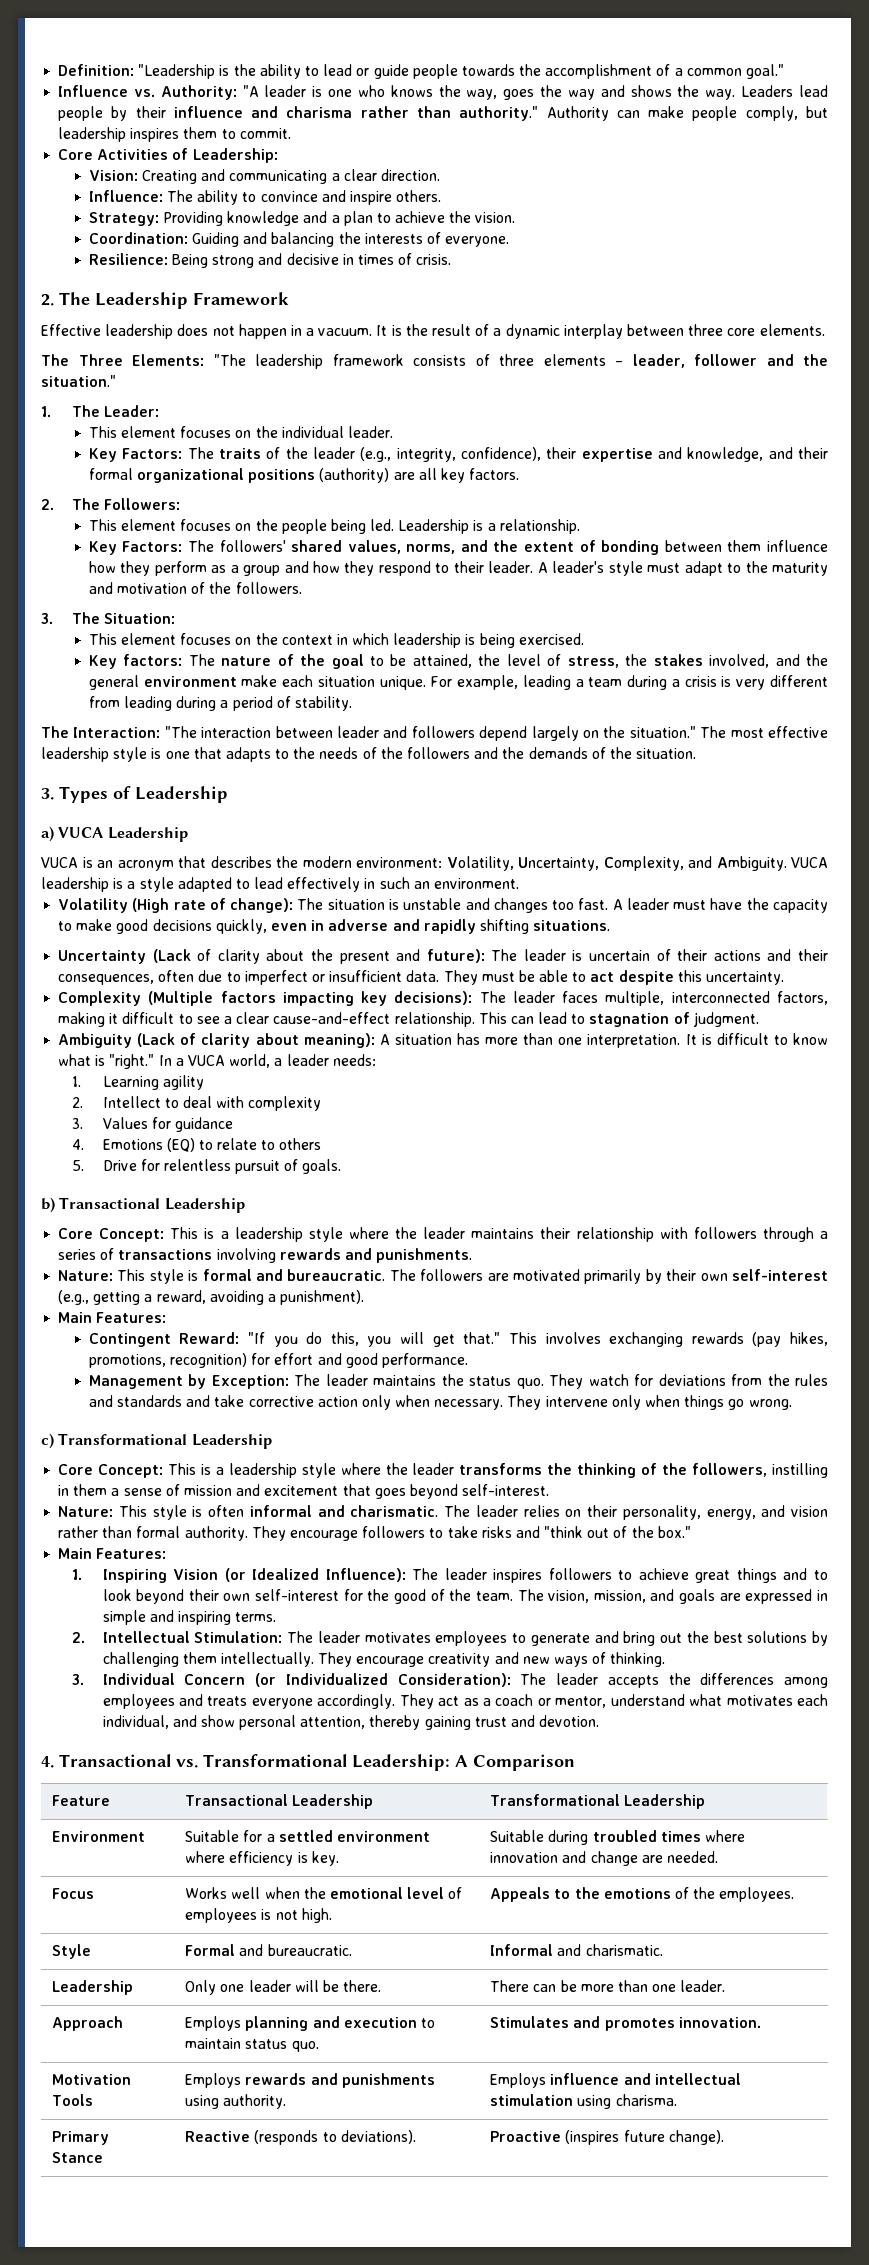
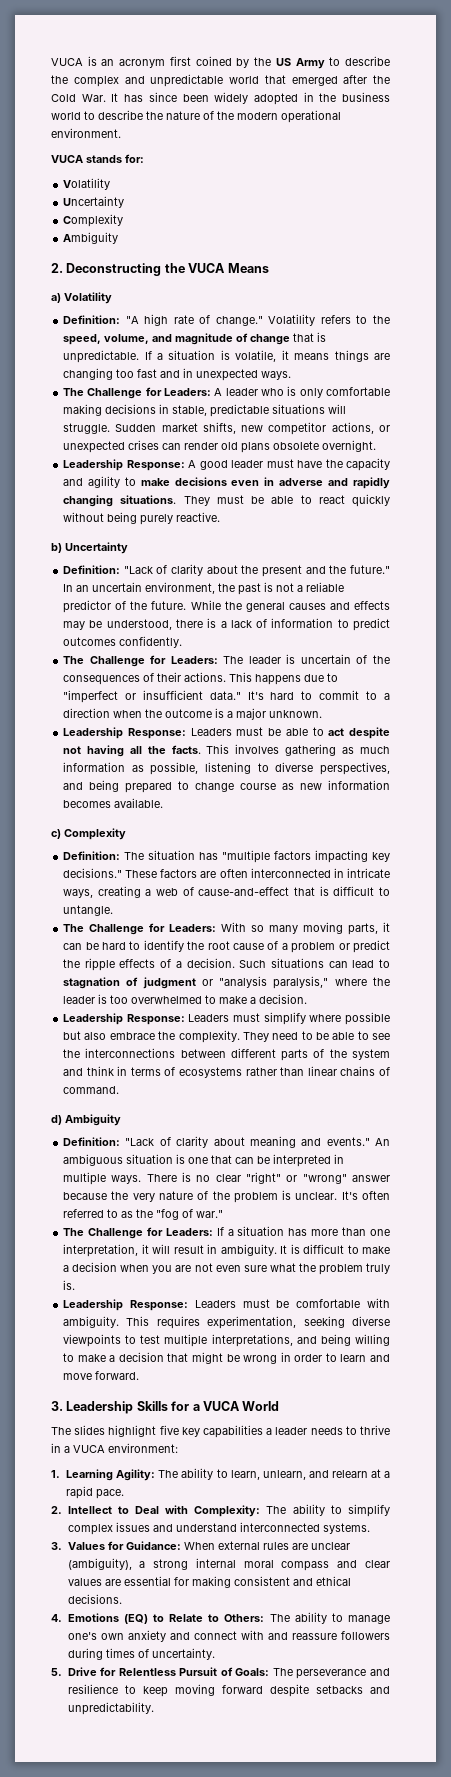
[58,64,785,79] [58,85,828,100] [58,106,828,121] [58,127,291,142] [58,148,278,163] [88,169,440,184] [88,190,442,205] [88,211,516,226] [88,232,510,247] [88,253,452,268] [41,292,289,309] [41,324,825,339] [41,354,828,369] [41,375,116,387] [41,405,159,417] [88,426,393,438] [88,447,828,462] [88,468,520,483] [41,498,180,510] [88,519,580,534] [88,540,828,555] [88,561,828,576] [88,582,302,594] [41,612,175,624] [88,633,584,648] [88,654,829,669] [88,675,828,690] [88,696,352,711] [41,726,828,741] [41,747,697,762] [41,786,228,803] [41,826,188,842] [41,856,828,871] [41,877,520,892] [58,898,828,913] [58,919,267,934] Definition: "Leadership is the ability to lead or guide people towards the accomplishment of a common goal." // Influence vs. Authority: "A leader is one who knows the way, goes the way and shows the way. Leaders lead people by their influence and charisma rather than authority." Authority can make people comply, but leadership inspires them to commit. // Core Activities of Leadership: // Vision: Creating and communicating a clear direction. // Influence: The ability to convince and inspire others. // Strategy: Providing knowledge and a plan to achieve the vision. // Coordination: Guiding and balancing the interests of everyone. // Resilience: Being strong and decisive in times of crisis. // 2. The Leadership Framework // Effective leadership does not happen in a vacuum. It is the result of a dynamic interplay between three core elements. // The Three Elements: "The leadership framework consists of three elements – leader, follower and the situation." // 1. The Leader: // This element focuses on the individual leader. // Key Factors: The traits of the leader (e.g., integrity, confidence), their expertise and knowledge, and their formal organizational positions (authority) are all key factors. // 2. The Followers: // This element focuses on the people being led. Leadership is a relationship. // Key Factors: The followers' shared values, norms, and the extent of bonding between them influence how they perform as a group and how they respond to their leader. A leader's style must adapt to the maturity and motivation of the followers. // 3. The Situation: // This element focuses on the context in which leadership is being exercised. // Key factors: The nature of the goal to be attained, the level of stress, the stakes involved, and the general environment make each situation unique. For example, leading a team during a crisis is very different from leading during a period of stability. // The Interaction: "The interaction between leader and followers depend largely on the situation." The most effective leadership style is one that adapts to the needs of the followers and the demands of the situation. // 3. Types of Leadership // a) VUCA Leadership // VUCA is an acronym that describes the modern environment: Volatility, Uncertainty, Complexity, and Ambiguity. VUCA leadership is a style adapted to lead effectively in such an environment. // Volatility (High rate of change): The situation is unstable and changes too fast. A leader must have the capacity to make good decisions quickly, -> [51,56,390,69] [51,74,390,87] [51,92,390,105] [51,110,341,123] [51,128,121,138] [51,154,144,163] [63,178,111,190] [63,196,125,208] [63,214,124,227] [63,232,119,244] [51,263,269,276] [51,292,112,304] [63,314,390,326] [63,332,327,345] [63,350,390,363] [63,368,292,381] [63,386,390,399] [63,404,347,417] [63,422,390,435] [63,440,377,453] [63,458,391,471] [63,476,227,488] VUCA is an acronym first coined by the US Army to describe the complex and unpredictable world that emerged after the Cold War. It has since been widely adopted in the business world to describe the nature of the modern operational environment. // VUCA stands for: // Volatility // Uncertainty // Complexity // Ambiguity // 2. Deconstructing the VUCA Means // a) Volatility // Definition: "A high rate of change." Volatility refers to the speed, volume, and magnitude of change that is unpredictable. If a situation is volatile, it means things are changing too fast and in unexpected ways. // The Challenge for Leaders: A leader who is only comfortable making decisions in stable, predictable situations will struggle. Sudden market shifts, new competitor actions, or unexpected crises can render old plans obsolete overnight. // Leadership Response: A good leader must have the capacity and agility to make decisions
[479,919,529,934] shifting -> [63,495,114,507] changing
[58,949,191,964] // Uncertainty (Lack -> [183,494,391,507] [63,512,221,525] [51,542,128,554] [63,565,153,574] They must be able to react quickly without being purely reactive. // b) Uncertainty // Definition: "Lack
[426,949,485,963] future): -> [329,565,391,574] [63,582,345,595] [63,600,390,613] [63,618,390,631] [63,636,183,648] [63,655,218,667] the future." In an uncertain environment, the past is not a reliable predictor of the future. While the general causes and effects may be understood, there is a lack of information to predict outcomes confidently. // The Challenge for Leaders:
[677,949,829,961] [58,970,195,985] their actions and their consequences, often -> [373,655,390,664] [63,672,302,685] the consequences of their actions. This happens
[244,970,308,985] imperfect -> [63,690,119,703] "imperfect
[406,970,478,985] data. They -> [209,690,390,700] [63,708,323,720] [63,727,232,739] data." It's hard to commit to a direction when the outcome is a major unknown. // Leadership Response: Leaders
[677,970,785,985] [58,991,828,1006] [58,1012,507,1027] this uncertainty. // Complexity (Multiple factors impacting key decisions): The leader faces multiple, interconnected factors, making it difficult to see a clear cause-and-effect relationship. This -> [63,744,390,757] [63,762,390,775] [63,780,391,793] [63,798,164,808] [51,828,126,840] [63,850,390,863] [63,868,390,878] [63,886,391,898] [63,905,114,916] [63,922,390,935] [63,940,390,953] [63,958,324,971] not having all the facts. This involves gathering as much information as possible, listening to diverse perspectives, and being prepared to change course as new information becomes available. // c) Complexity // Definition: The situation has "multiple factors impacting key decisions." These factors are often interconnected in intricate ways, creating a web of cause-and-effect that is difficult to untangle. // The Challenge for Leaders: With so many moving parts, it can be hard to identify the root cause of a problem or predict the ripple effects of a decision. Such situations
[692,1012,759,1027] [58,1033,390,1048] judgment. // Ambiguity (Lack of clarity about meaning): A -> [142,976,390,989] [63,994,308,1004] [63,1012,390,1025] [63,1030,391,1043] [63,1048,390,1061] [63,1066,390,1078] [63,1086,120,1094] [51,1114,121,1126] [63,1136,391,1148] [63,1154,345,1167] [63,1172,390,1185] [63,1190,390,1203] [63,1209,224,1220] [63,1227,234,1239] judgment or "analysis paralysis," where the leader is too overwhelmed to make a decision. // Leadership Response: Leaders must simplify where possible but also embrace the complexity. They need to be able to see the interconnections between different parts of the system and think in terms of ecosystems rather than linear chains of command. // d) Ambiguity // Definition: "Lack of clarity about meaning and events." An ambiguous situation is one that can be interpreted in multiple ways. There is no clear "right" or "wrong" answer because the very nature of the problem is unclear. It's often referred to as the "fog of war." // The Challenge for Leaders: If a
[587,1033,829,1048] [58,1054,376,1069] [71,1075,204,1090] [71,1096,322,1111] [71,1117,233,1132] [71,1138,322,1152] [71,1159,342,1174] [41,1197,245,1213] [58,1227,829,1242] [58,1248,473,1263] [58,1269,828,1284] [58,1290,365,1305] [58,1312,167,1323] [88,1332,828,1347] [88,1353,468,1368] [88,1374,829,1389] [88,1395,792,1410] [41,1433,272,1449] [58,1463,829,1478] [58,1484,550,1499] [58,1505,829,1520] [58,1526,691,1541] [58,1548,167,1559] [71,1568,828,1583] [102,1589,828,1604] [102,1610,277,1625] [71,1631,829,1646] [102,1652,666,1667] [71,1673,828,1688] [102,1694,828,1709] [102,1715,600,1730] [41,1754,575,1771] [52,1795,111,1806] [185,1794,374,1809] [490,1794,706,1809] [52,1831,146,1842] [185,1830,431,1842] [185,1851,339,1866] [490,1830,746,1845] [490,1851,719,1866] [52,1888,95,1899] [185,1887,463,1899] [185,1908,332,1923] [490,1887,795,1902] [52,1944,92,1959] [185,1944,352,1956] [490,1944,663,1956] [52,1980,134,1995] [185,1980,382,1995] [490,1980,726,1992] [52,2016,124,2031] [185,2016,436,2031] [185,2038,319,2052] [490,2016,761,2031] [52,2074,132,2085] [52,2094,94,2106] [185,2073,435,2088] [185,2094,287,2109] [490,2073,741,2088] [490,2094,677,2109] [52,2131,110,2145] [52,2152,104,2163] [185,2130,416,2145] [490,2130,724,2145] interpretation. It is difficult to know what is "right." In a VUCA world, a leader needs: // 1. Learning agility // 2. Intellect to deal with complexity // 3. Values for guidance // 4. Emotions (EQ) to relate to others // 5. Drive for relentless pursuit of goals. // b) Transactional Leadership // Core Concept: This is a leadership style where the leader maintains their relationship with followers through a series of transactions involving rewards and punishments. // Nature: This style is formal and bureaucratic. The followers are motivated primarily by their own self-interest (e.g., getting a reward, avoiding a punishment). // Main Features: // Contingent Reward: "If you do this, you will get that." This involves exchanging rewards (pay hikes, promotions, recognition) for effort and good performance. // Management by Exception: The leader maintains the status quo. They watch for deviations from the rules and standards and take corrective action only when necessary. They intervene only when things go wrong. // c) Transformational Leadership // Core Concept: This is a leadership style where the leader transforms the thinking of the followers, instilling in them a sense of mission and excitement that goes beyond self-interest. // Nature: This style is often informal and charismatic. The leader relies on their personality, energy, and vision rather than formal authority. They encourage followers to take risks and "think out of the box." // Main Features: // 1. Inspiring Vision (or Idealized Influence): The leader inspires followers to achieve great things and to look beyond their own self-interest for the good of the team. The vision, mission, and goals are expressed in simple and inspiring terms. // 2. Intellectual Stimulation: The leader motivates employees to generate and bring out the best solutions by challenging them intellectually. They encourage creativity and new ways of thinking. // 3. Individual Concern (or Individualized Consideration): The leader accepts the differences among employees and treats everyone accordingly. They act as a coach or mentor, understand what motivates each individual, and show personal attention, thereby gaining trust and devotion. // 4. Transactional vs. Transformational Leadership: A Comparison // Feature | Transactional Leadership | Transformational Leadership // Environment | Suitable for a settled environment where efficiency is key. | Suitable during troubled times where innovation and change are needed. // Focus | Works well when the emotional level of employees is not high. | Appeals to the emotions of the employees. // Style | Formal and bureaucratic. | Informal and charismatic. // Leadership | Only one leader will be there. | There can be more than one leader. // Approach | Employs planning and execution to maintain status quo. | Stimulates and promotes innovation. // Motivation Tools | Employs rewards and punishments using authority. | Employs influence and intellectual stimulation using charisma. // Primary Stance | Reactive (responds to deviations). | Proactive (inspires future change). -> [63,1244,391,1257] [63,1262,390,1275] [63,1280,76,1290] [63,1298,390,1311] [63,1316,390,1329] [63,1334,390,1347] [63,1352,390,1364] [63,1371,140,1380] [51,1401,280,1414] [51,1425,390,1438] [51,1443,178,1453] [51,1468,391,1481] [66,1486,125,1499] [51,1504,390,1517] [67,1522,370,1535] [51,1541,350,1550] [67,1558,390,1571] [67,1576,351,1588] [67,1594,122,1604] [51,1612,390,1624] [67,1630,390,1642] [67,1648,215,1660] [51,1667,390,1679] [67,1684,390,1697] [67,1702,154,1715] interpretation, it will result in ambiguity. It is difficult to make a decision when you are not even sure what the problem truly is. // Leadership Response: Leaders must be comfortable with ambiguity. This requires experimentation, seeking diverse viewpoints to test multiple interpretations, and being willing to make a decision that might be wrong in order to learn and move forward. // 3. Leadership Skills for a VUCA World // The slides highlight five key capabilities a leader needs to thrive in a VUCA environment: // 1. Learning Agility: The ability to learn, unlearn, and relearn at a rapid pace. // 2. Intellect to Deal with Complexity: The ability to simplify complex issues and understand interconnected systems. // 3. Values for Guidance: When external rules are unclear (ambiguity), a strong internal moral compass and clear values are essential for making consistent and ethical decisions. // 4. Emotions (EQ) to Relate to Others: The ability to manage one's own anxiety and connect with and reassure followers during times of uncertainty. // 5. Drive for Relentless Pursuit of Goals: The perseverance and resilience to keep moving forward despite setbacks and unpredictability.

